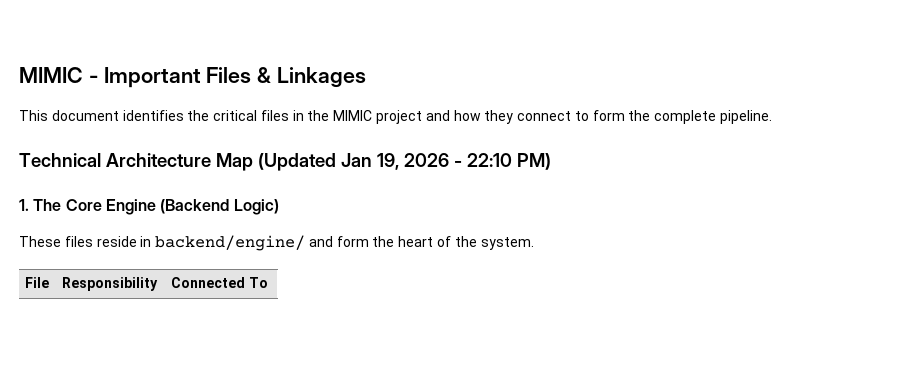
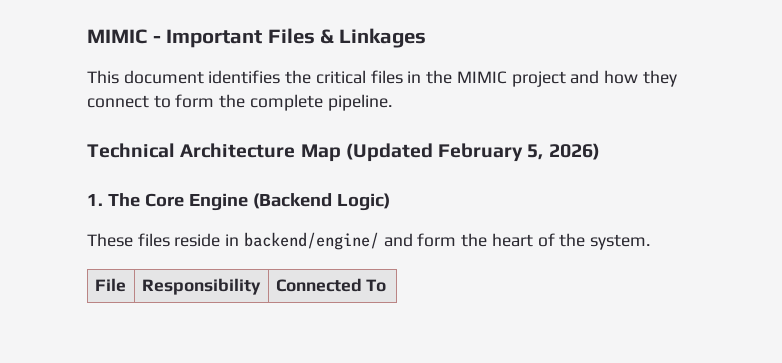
[340,153,551,170] Jan 19, 2026 - 22:10 PM) -> [438,143,600,162] February 5, 2026)

